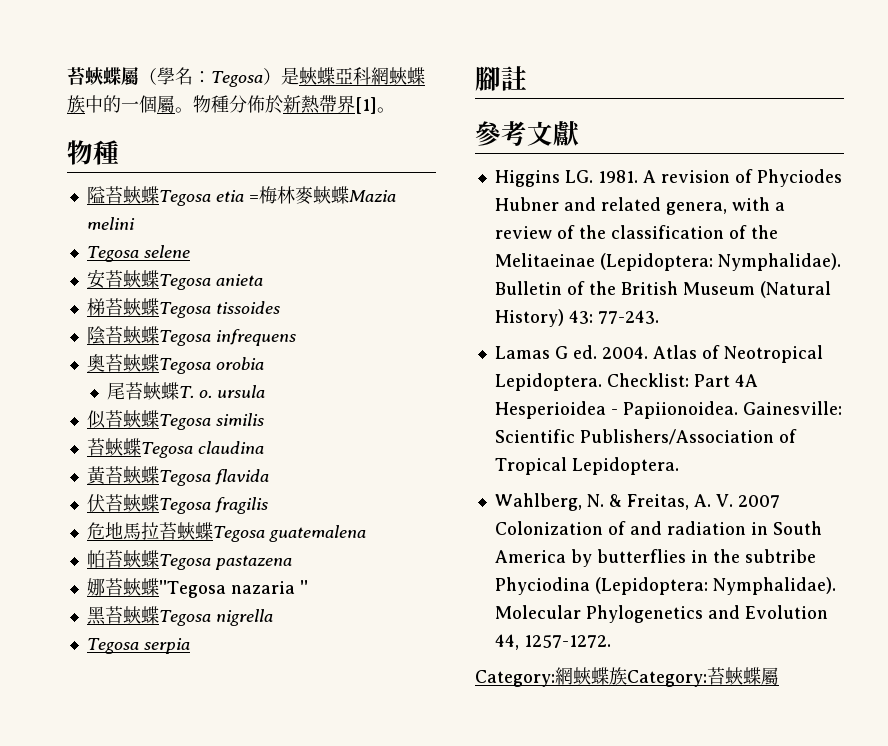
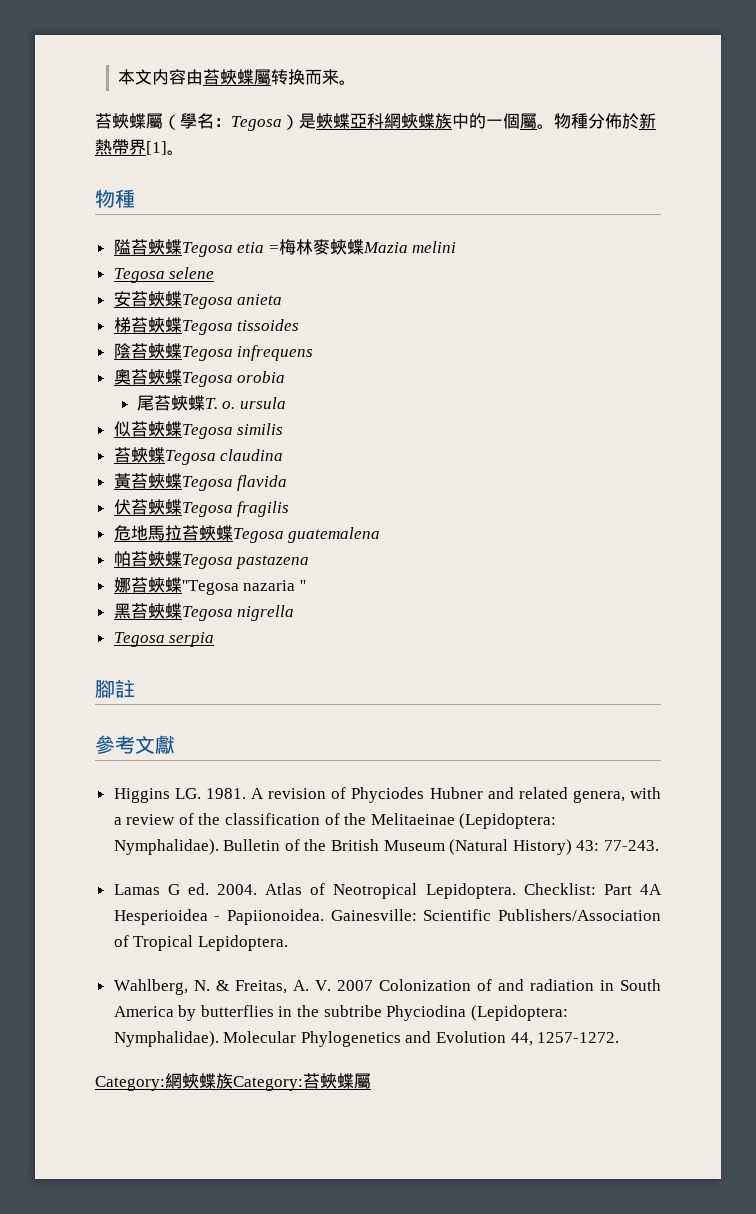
(67, 76) none -> [118,69,357,85] 本文内容由苔蛺蝶屬转换而来。 //

